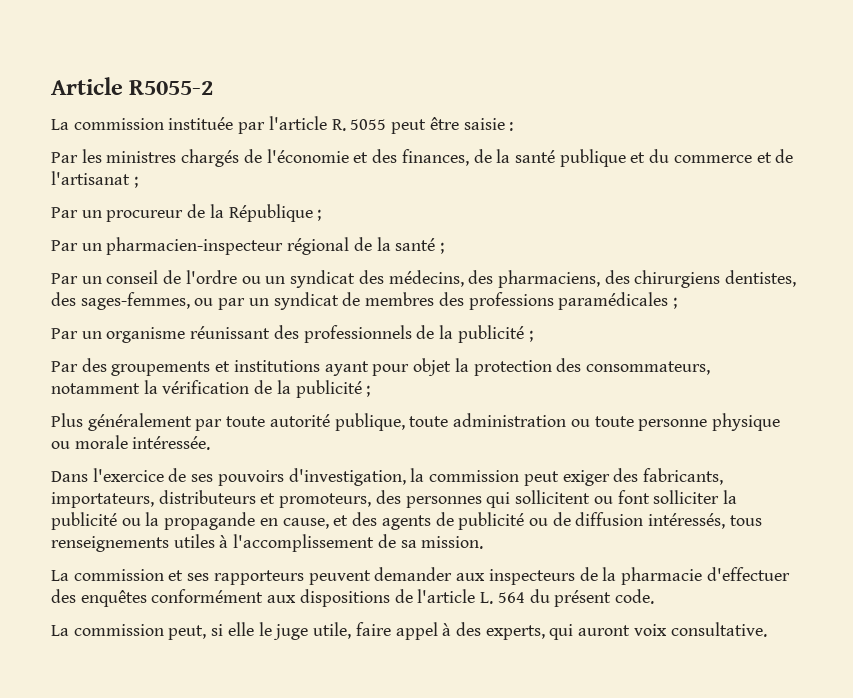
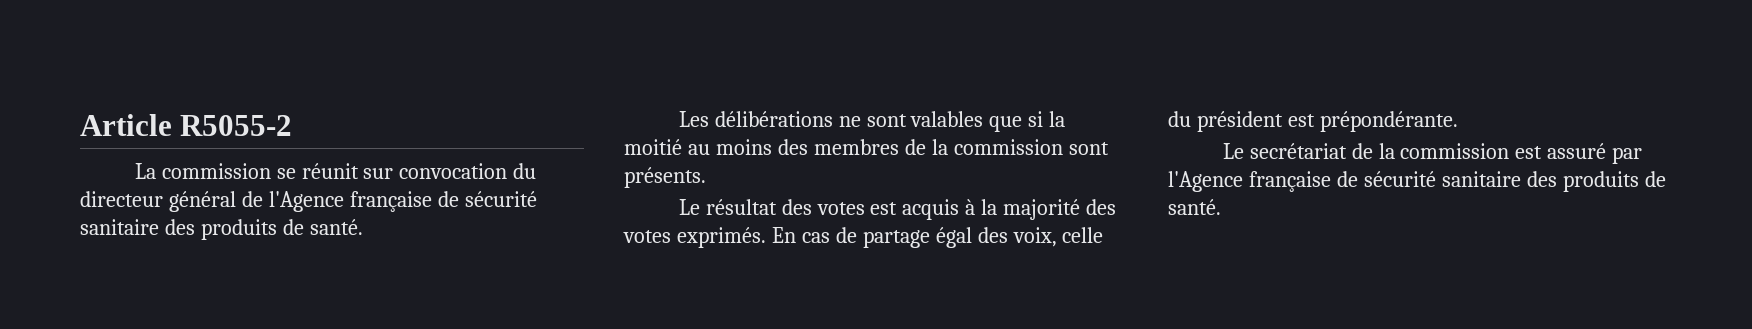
[168,116,514,134] [51,149,794,167] [51,171,138,188] [51,204,322,222] [51,237,445,255] [51,270,797,288] [51,292,677,310] [51,325,533,343] [51,358,710,376] [51,380,371,398] [51,413,780,431] [51,435,211,450] [51,468,723,486] [51,490,737,508] [51,512,762,530] [51,534,484,552] [51,567,790,585] [51,589,654,607] [51,622,767,640] instituée par l'article R. 5055 peut être saisie : // Par les ministres chargés de l'économie et des finances, de la santé publique et du commerce et de l'artisanat ; // Par un procureur de la République ; // Par un pharmacien-inspecteur régional de la santé ; // Par un conseil de l'ordre ou un syndicat des médecins, des pharmaciens, des chirurgiens dentistes, des sages-femmes, ou par un syndicat de membres des professions paramédicales ; // Par un organisme réunissant des professionnels de la publicité ; // Par des groupements et institutions ayant pour objet la protection des consommateurs, notamment la vérification de la publicité ; // Plus généralement par toute autorité publique, toute administration ou toute personne physique ou morale intéressée. // Dans l'exercice de ses pouvoirs d'investigation, la commission peut exiger des fabricants, importateurs, distributeurs et promoteurs, des personnes qui sollicitent ou font solliciter la publicité ou la propagande en cause, et des agents de publicité ou de diffusion intéressés, tous renseignements utiles à l'accomplissement de sa mission. // La commission et ses rapporteurs peuvent demander aux inspecteurs de la pharmacie d'effectuer des enquêtes conformément aux dispositions de l'article L. 564 du présent code. // La commission peut, si elle le juge utile, faire appel à des experts, qui auront voix consultative. -> [276,163,537,179] [80,191,537,212] [80,219,363,240] [678,111,1066,132] [624,139,1109,155] [624,167,706,188] [678,199,1117,220] [623,227,1104,248] [1168,111,1458,132] [1222,143,1643,164] [1168,171,1666,192] [1168,199,1221,215] se réunit sur convocation du directeur général de l'Agence française de sécurité sanitaire des produits de santé. // Les délibérations ne sont valables que si la moitié au moins des membres de la commission sont présents. // Le résultat des votes est acquis à la majorité des votes exprimés. En cas de partage égal des voix, celle du président est prépondérante. // Le secrétariat de la commission est assuré par l'Agence française de sécurité sanitaire des produits de santé.

